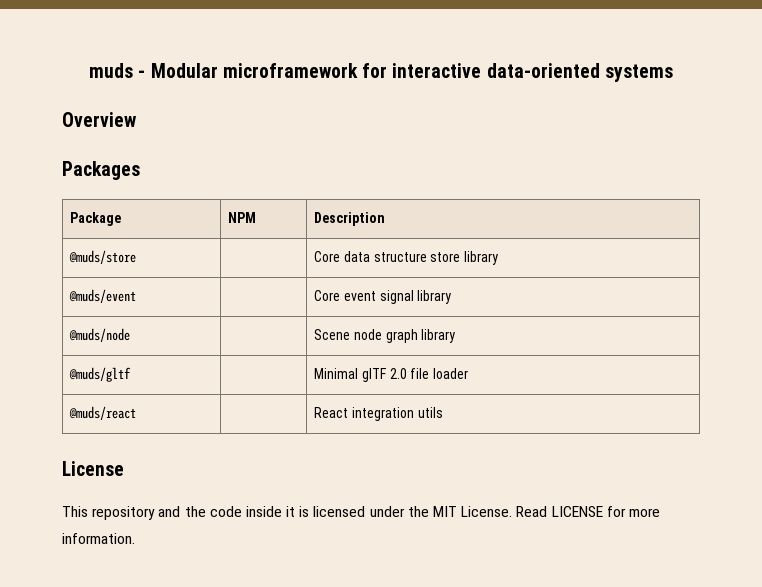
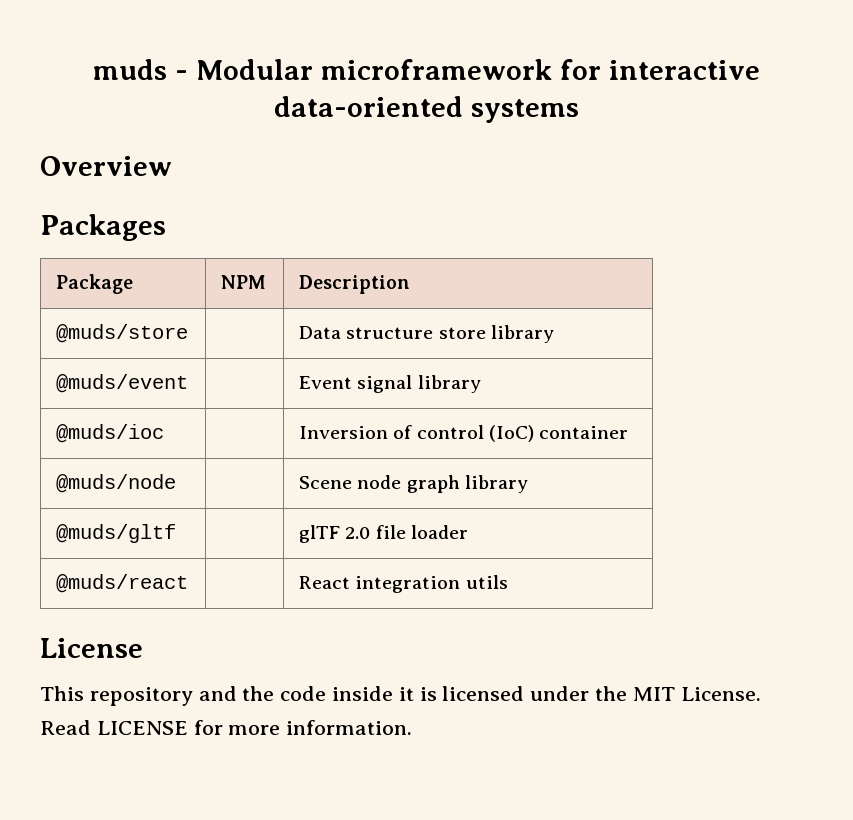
[313,251,370,262] Core data -> [299,326,342,339] Data
[313,290,376,301] Core event -> [299,376,353,389] Event
(452, 297) none -> [56,424,165,443] [299,425,629,442] // @muds/ioc | | Inversion of control (IoC) container
[313,368,358,379] Minimal -> (177, 533) none

